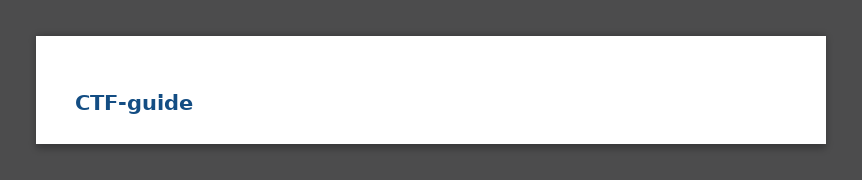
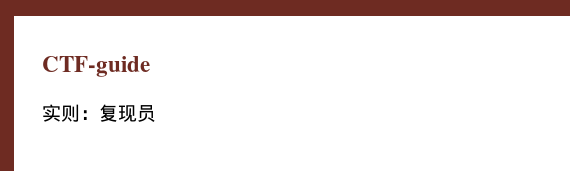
(193, 104) none -> [42,104,156,122] // 实则：复现员

